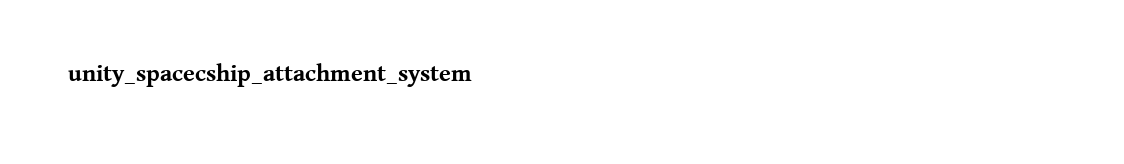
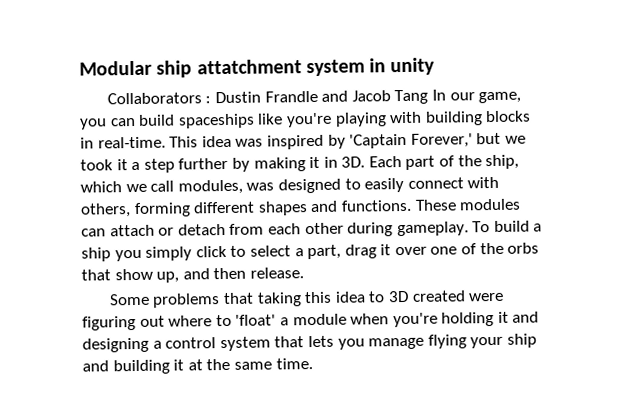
[68,63,472,87] unity_spacecship_attachment_system -> [79,57,436,78] [106,89,522,105] [80,110,532,130] [80,132,526,150] [80,154,520,173] [80,176,500,195] [80,198,522,218] [81,220,543,237] [81,242,540,262] [81,267,304,283] [108,290,505,308] [82,311,540,331] [82,333,537,353] [82,358,313,375] Modular ship attatchment system in unity // Collaborators : Dustin Frandle and Jacob Tang In our game, you can build spaceships like you're playing with building blocks in real-time. This idea was inspired by 'Captain Forever,' but we took it a step further by making it in 3D. Each part of the ship, which we call modules, was designed to easily connect with others, forming different shapes and functions. These modules can attach or detach from each other during gameplay. To build a ship you simply click to select a part, drag it over one of the orbs that show up, and then release. // Some problems that taking this idea to 3D created were figuring out where to 'float' a module when you're holding it and designing a control system that lets you manage flying your ship and building it at the same time.

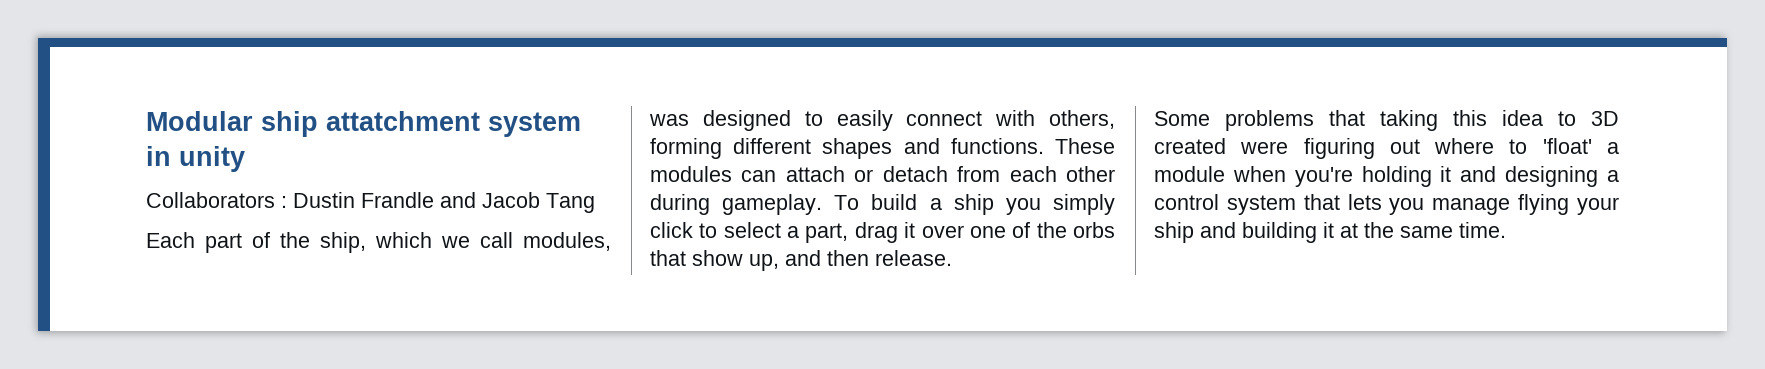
[431,89,522,104] [80,110,532,130] [80,132,526,150] [80,156,366,173] In our game, you can build spaceships like you're playing with building blocks in real-time. This idea was inspired by 'Captain Forever,' but we took it a step further by making it in 3D. -> (595, 203) //

